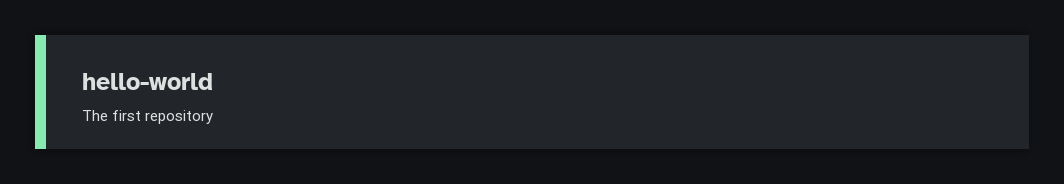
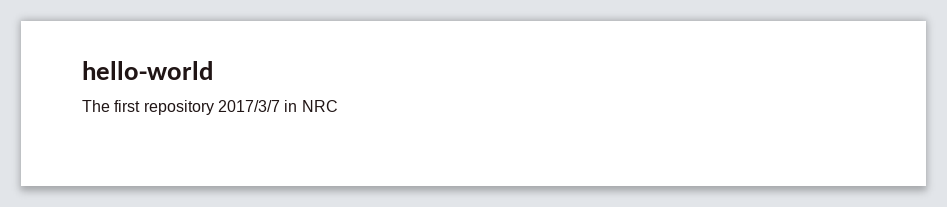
(214, 117) none -> [217,100,338,112] 2017/3/7 in NRC

